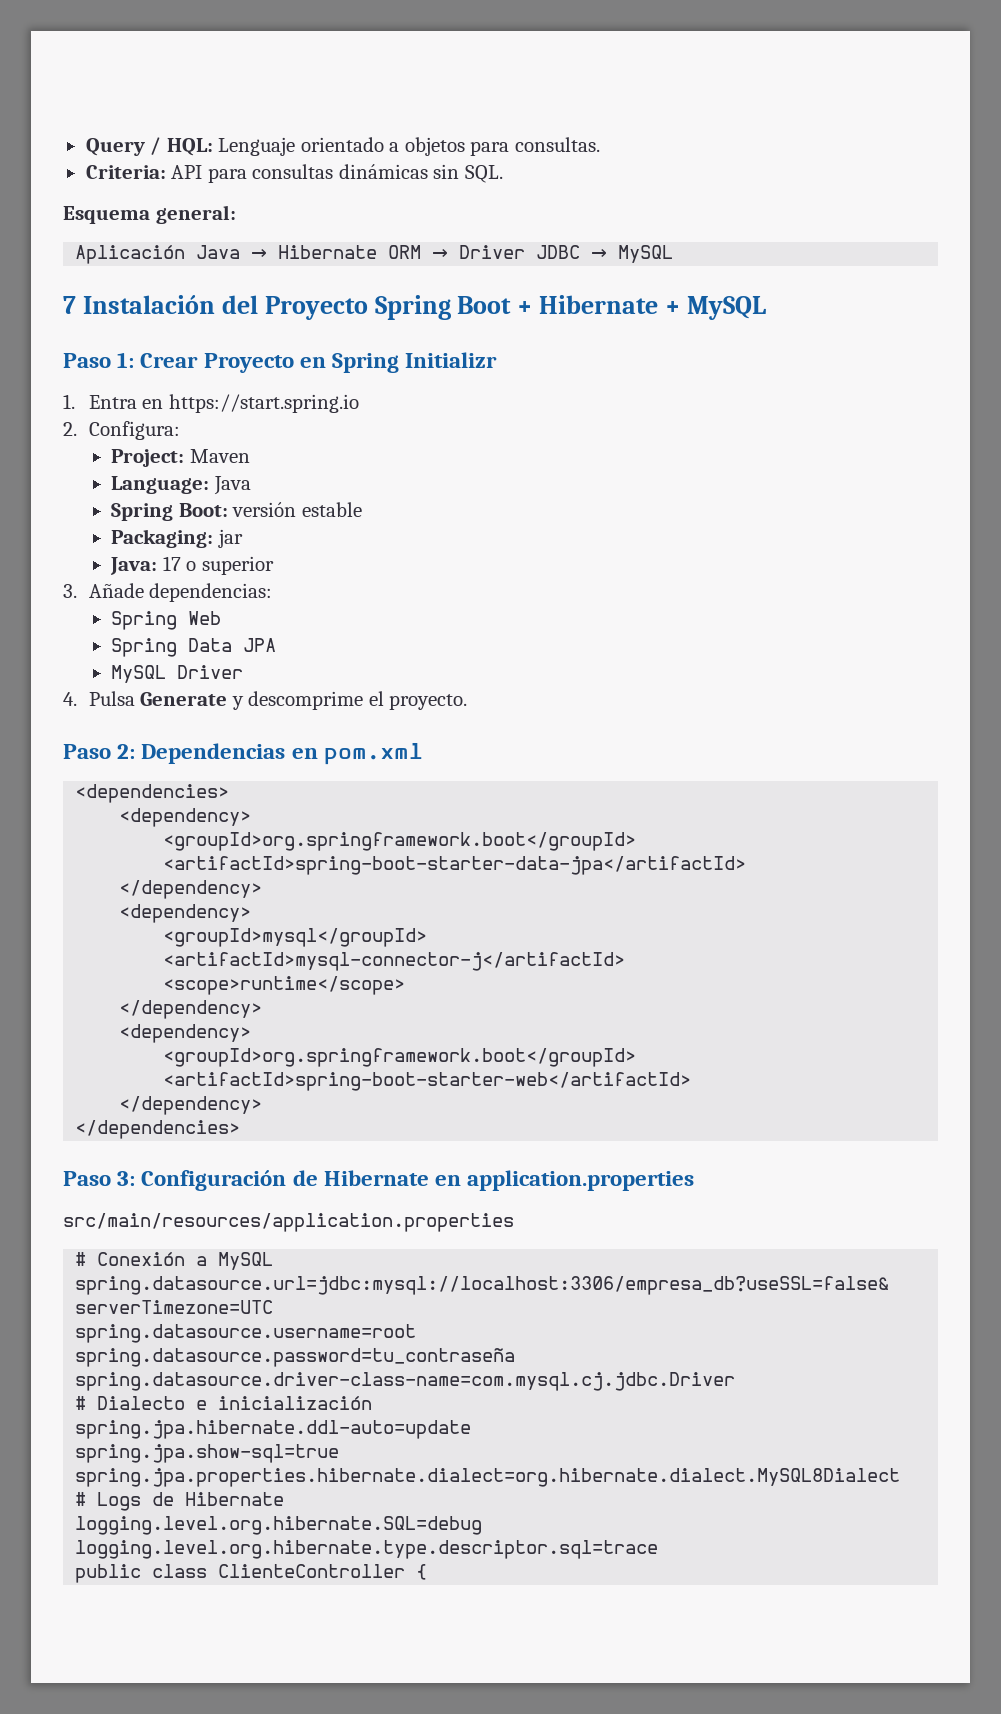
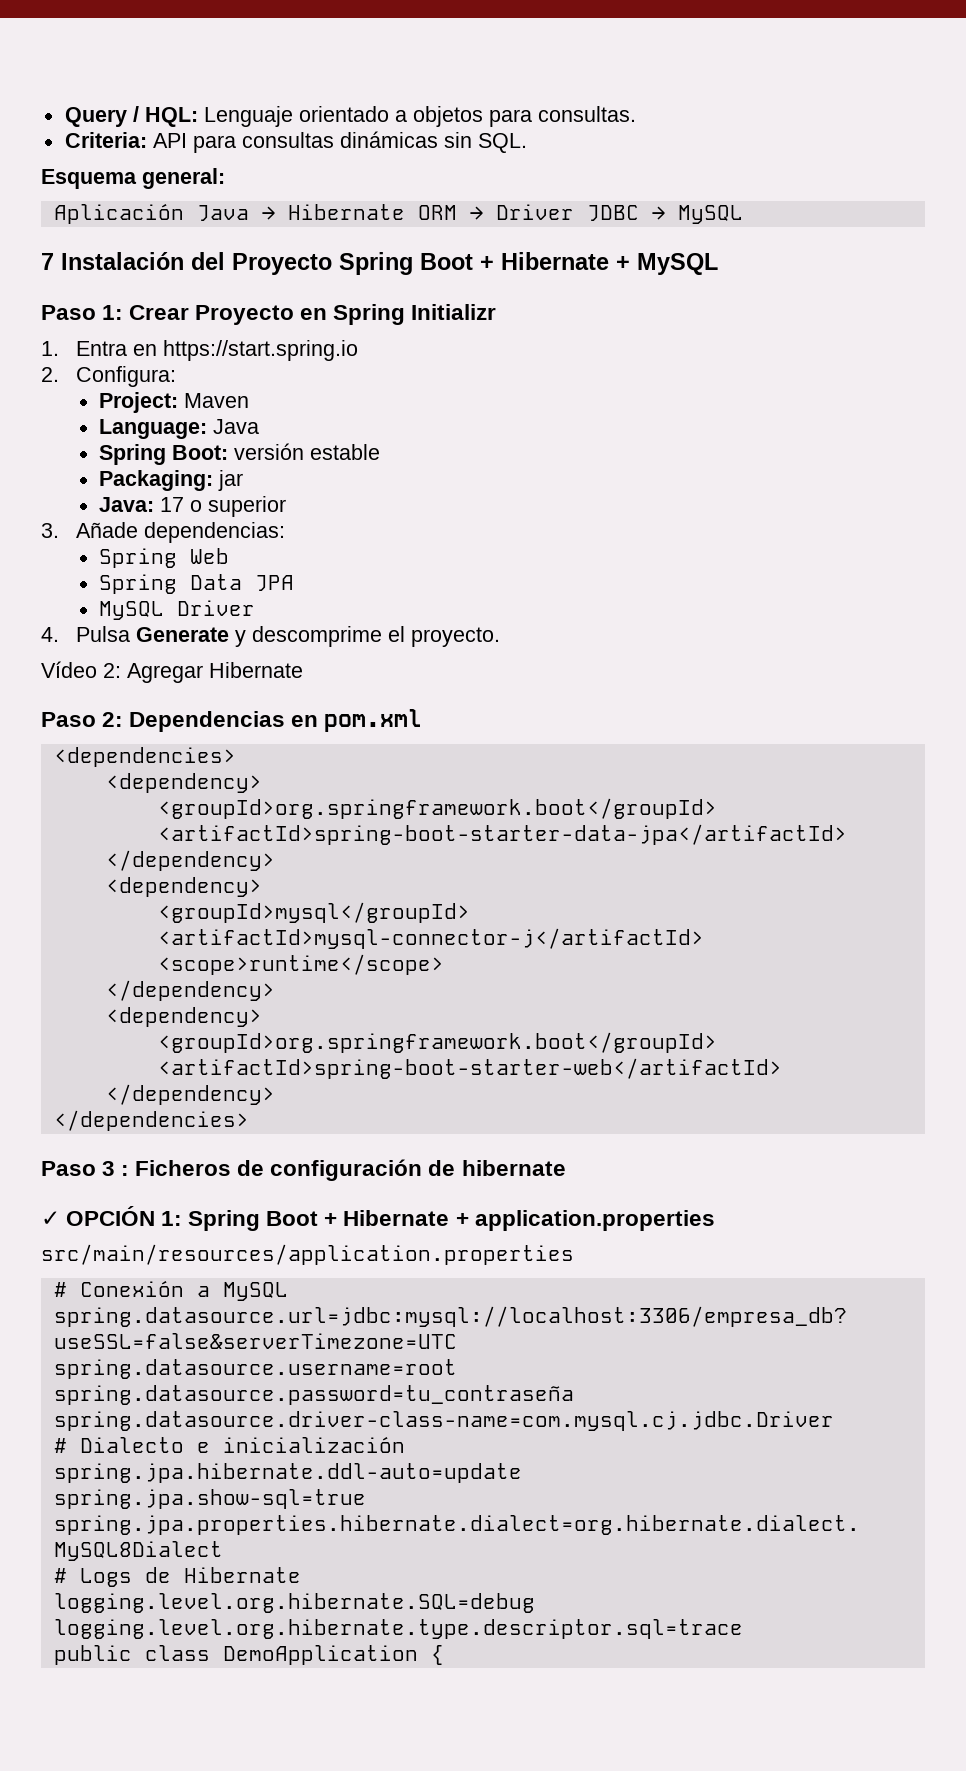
(468, 702) none -> [41,661,303,683] // Vídeo 2: Agregar Hibernate
[117,1170,462,1191] 3: Configuración de Hibernate en -> [102,1159,566,1181] [41,1206,469,1231] 3 : Ficheros de configuración de hibernate // ✓ OPCIÓN 1: Spring Boot + Hibernate +
[218,1564,406,1578] ClienteController -> [222,1645,418,1665] DemoApplication

